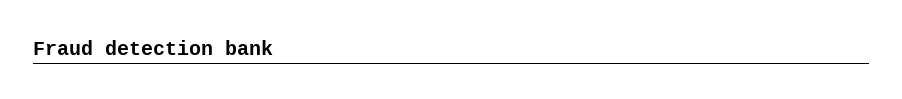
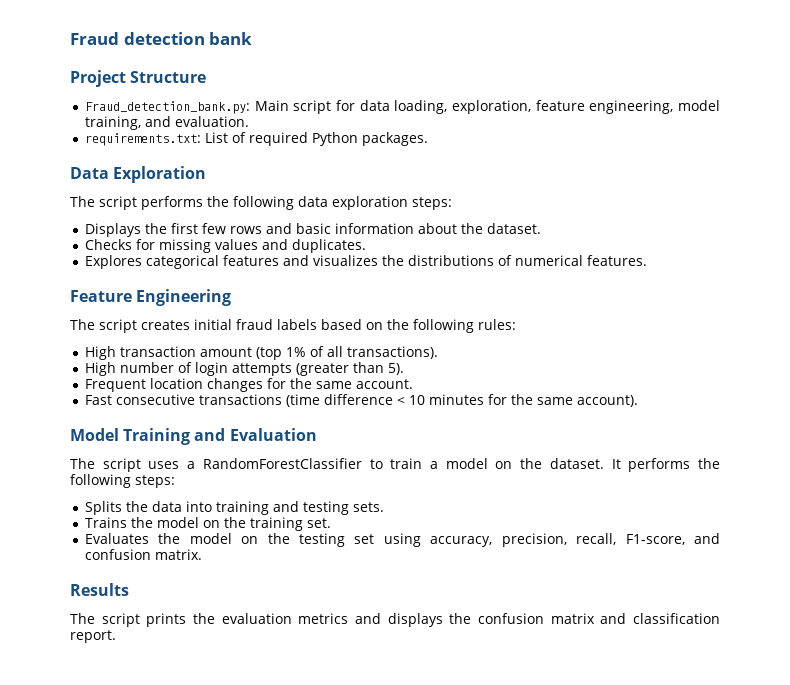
(273, 47) none -> [70,70,207,87] [84,100,720,114] [84,116,249,130] [84,132,428,146] [70,166,207,183] [70,196,452,210] [84,223,541,237] [84,239,366,253] [84,255,647,269] [70,289,232,306] [70,319,516,333] [84,346,438,360] [84,362,404,376] [84,378,413,392] [84,394,638,407] [70,428,317,445] [70,458,720,472] [70,474,175,488] [84,501,384,515] [84,517,331,531] [84,533,720,547] [84,549,202,560] [70,583,129,596] [70,613,720,627] [70,630,116,643] // Project Structure // Fraud_detection_bank.py: Main script for data loading, exploration, feature engineering, model training, and evaluation. // requirements.txt: List of required Python packages. // Data Exploration // The script performs the following data exploration steps: // Displays the first few rows and basic information about the dataset. // Checks for missing values and duplicates. // Explores categorical features and visualizes the distributions of numerical features. // Feature Engineering // The script creates initial fraud labels based on the following rules: // High transaction amount (top 1% of all transactions). // High number of login attempts (greater than 5). // Frequent location changes for the same account. // Fast consecutive transactions (time difference < 10 minutes for the same account). // Model Training and Evaluation // The script uses a RandomForestClassifier to train a model on the dataset. It performs the following steps: // Splits the data into training and testing sets. // Trains the model on the training set. // Evaluates the model on the testing set using accuracy, precision, recall, F1-score, and confusion matrix. // Results // The script prints the evaluation metrics and displays the confusion matrix and classification report.

